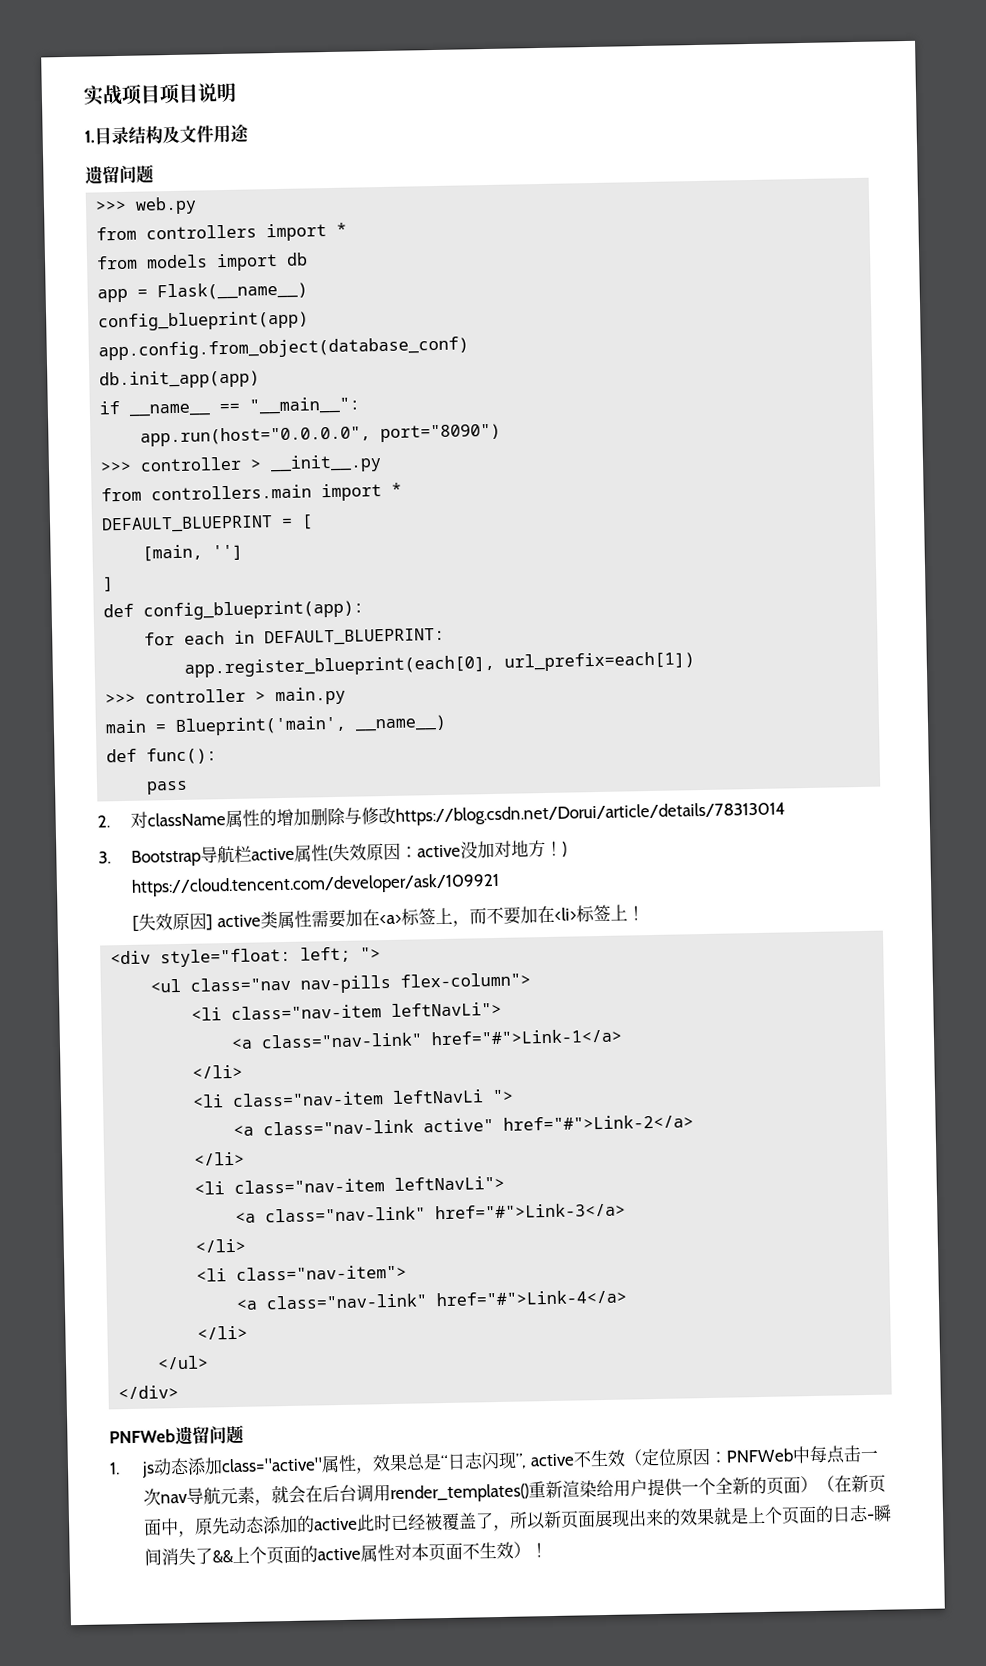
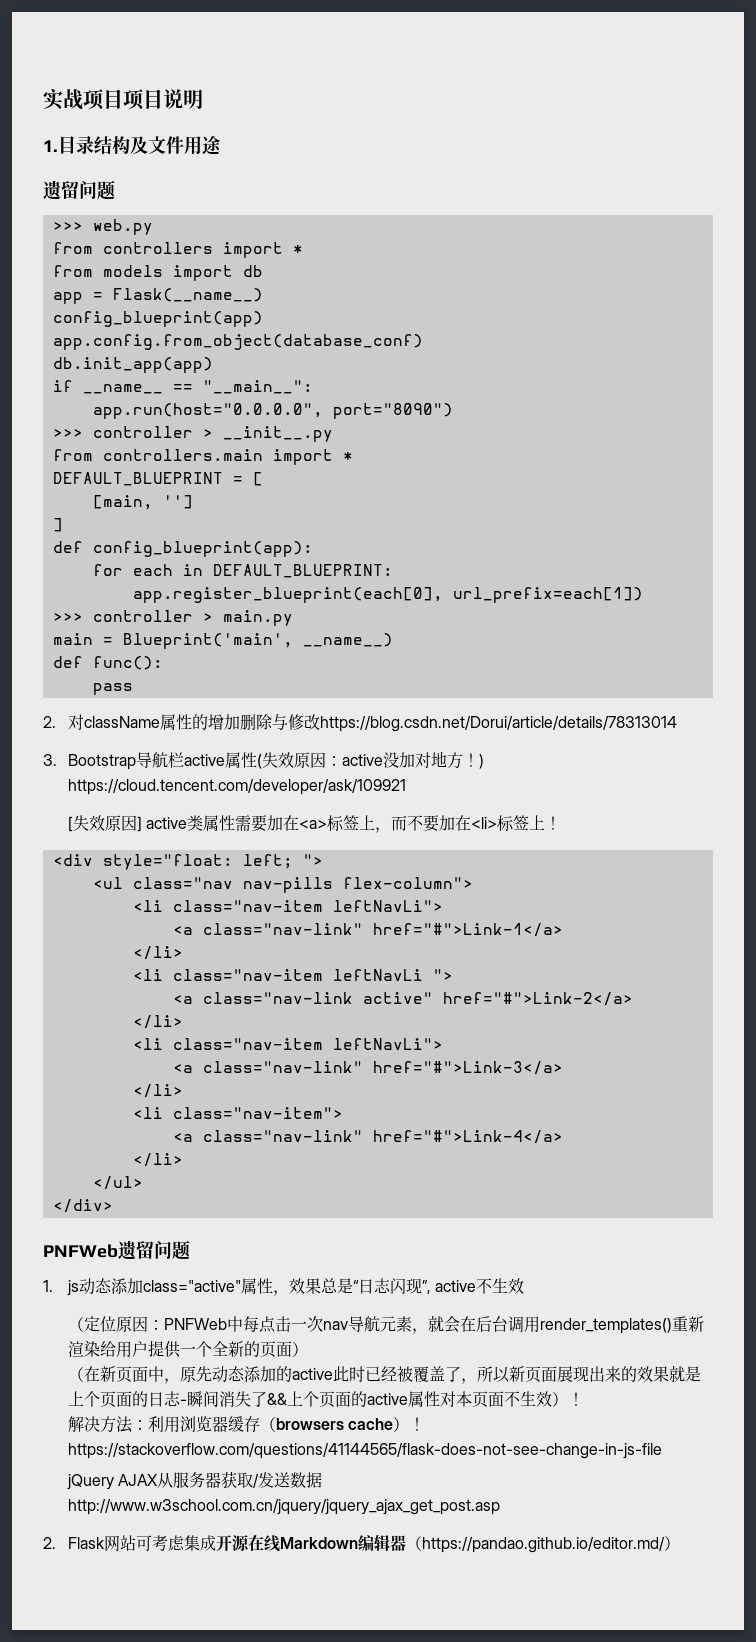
(626, 1458) none -> (524, 1286) //
(819, 1484) none -> (308, 1349) //
(549, 1550) none -> [67,1416,425,1433] [67,1443,662,1459] [66,1471,322,1490] [67,1499,500,1515] [43,1534,680,1553] // 解决方法：利用浏览器缓存（browsers cache）！https://stackoverflow.com/questions/41144565/flask-does-not-see-change-in-js-file // jQuery AJAX从服务器获取/发送数据http://www.w3school.com.cn/jquery/jquery_ajax_get_post.asp // 2. Flask网站可考虑集成开源在线Markdown编辑器（https://pandao.github.io/editor.md/）

